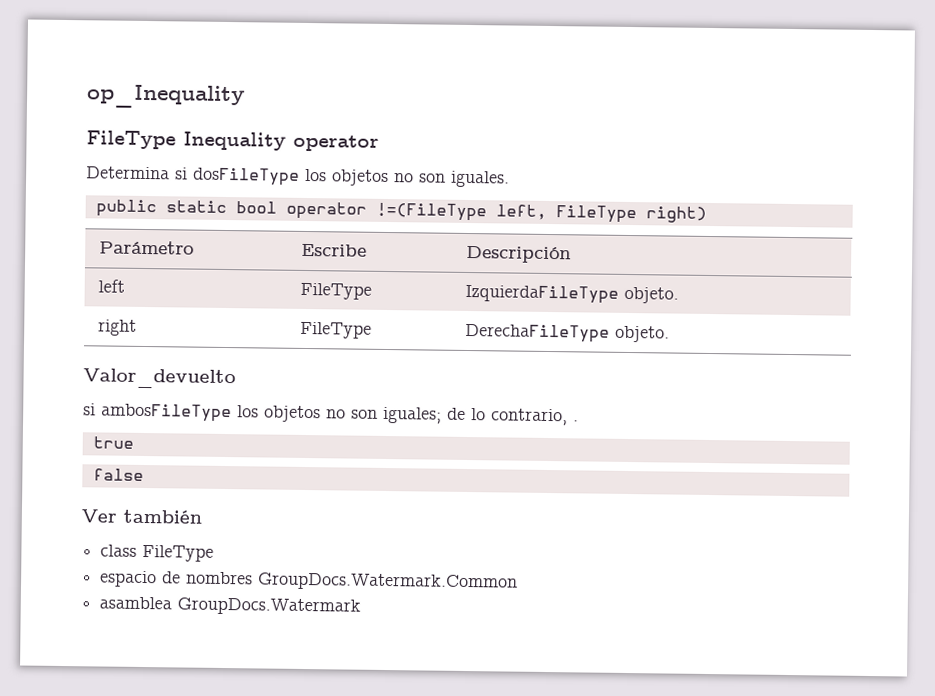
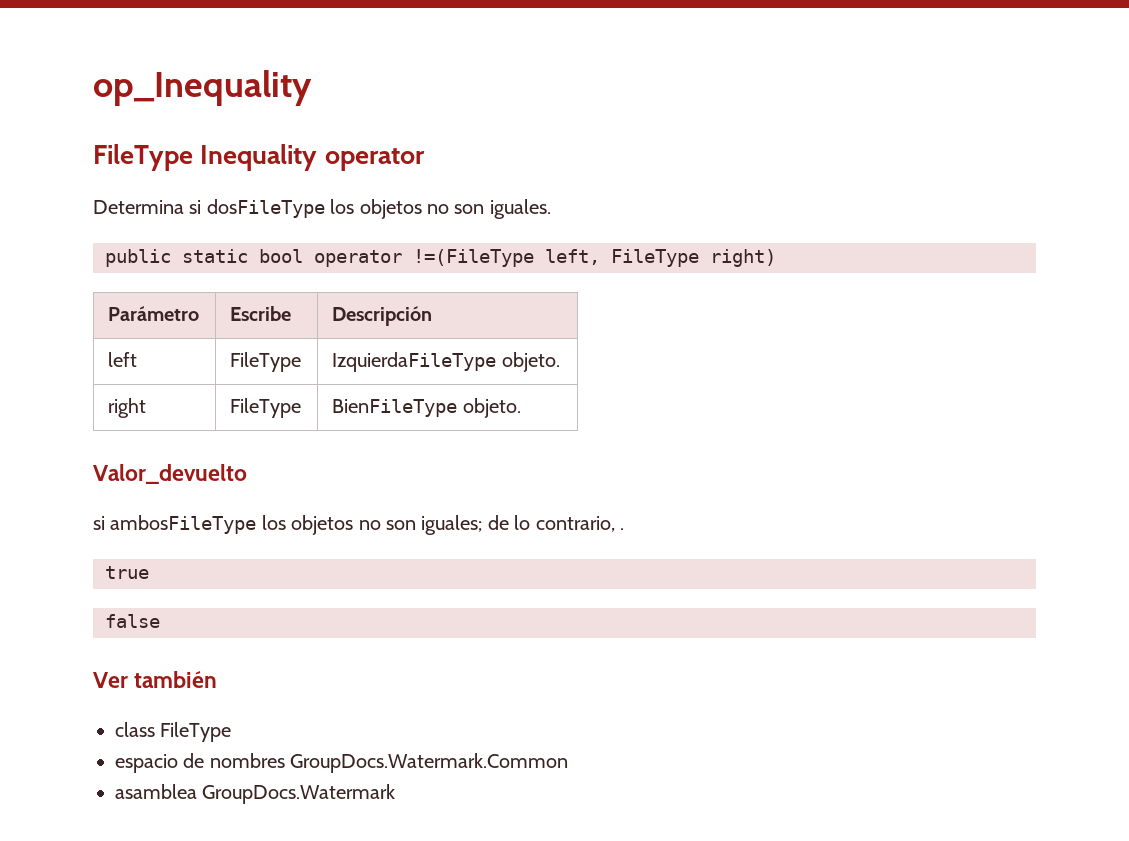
[464,323,610,343] DerechaFileType -> [332,399,458,417] BienFileType

